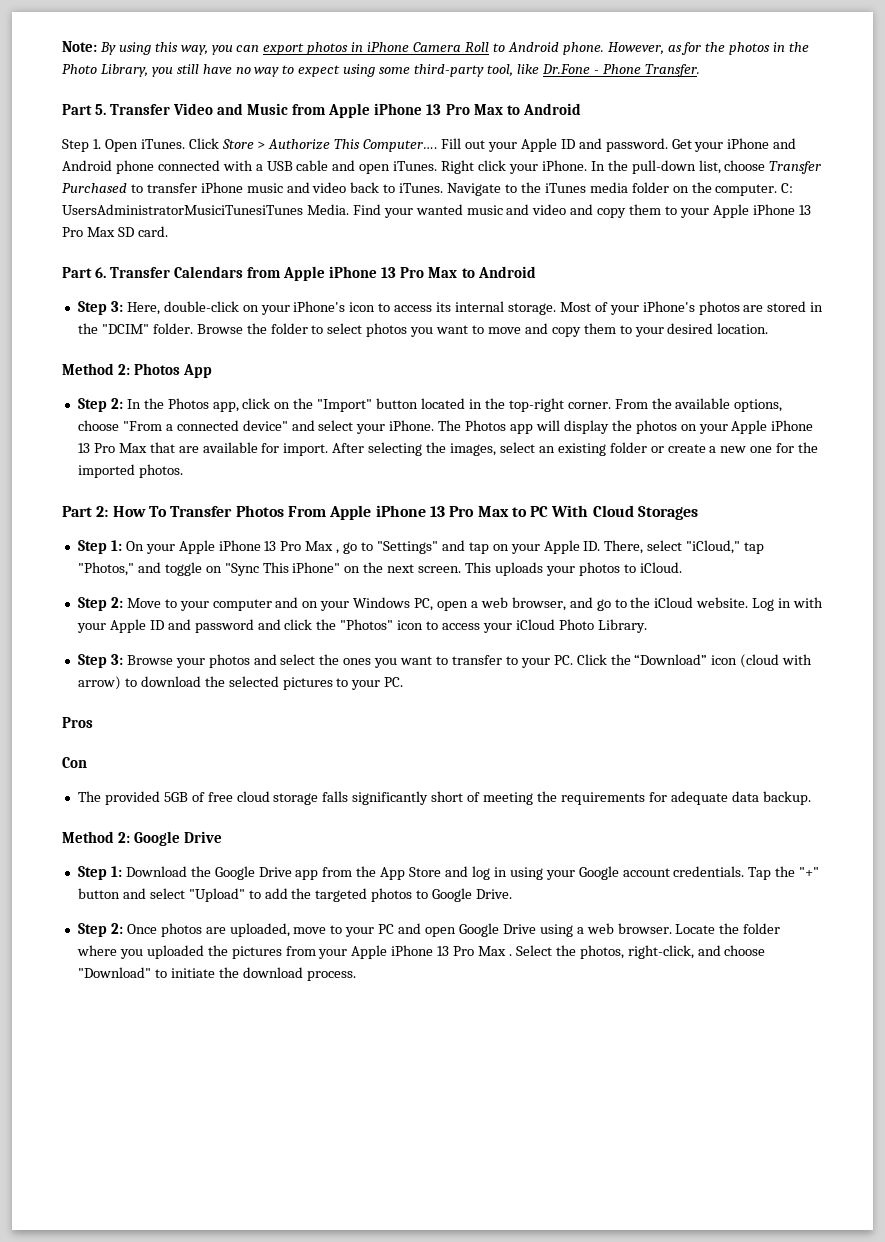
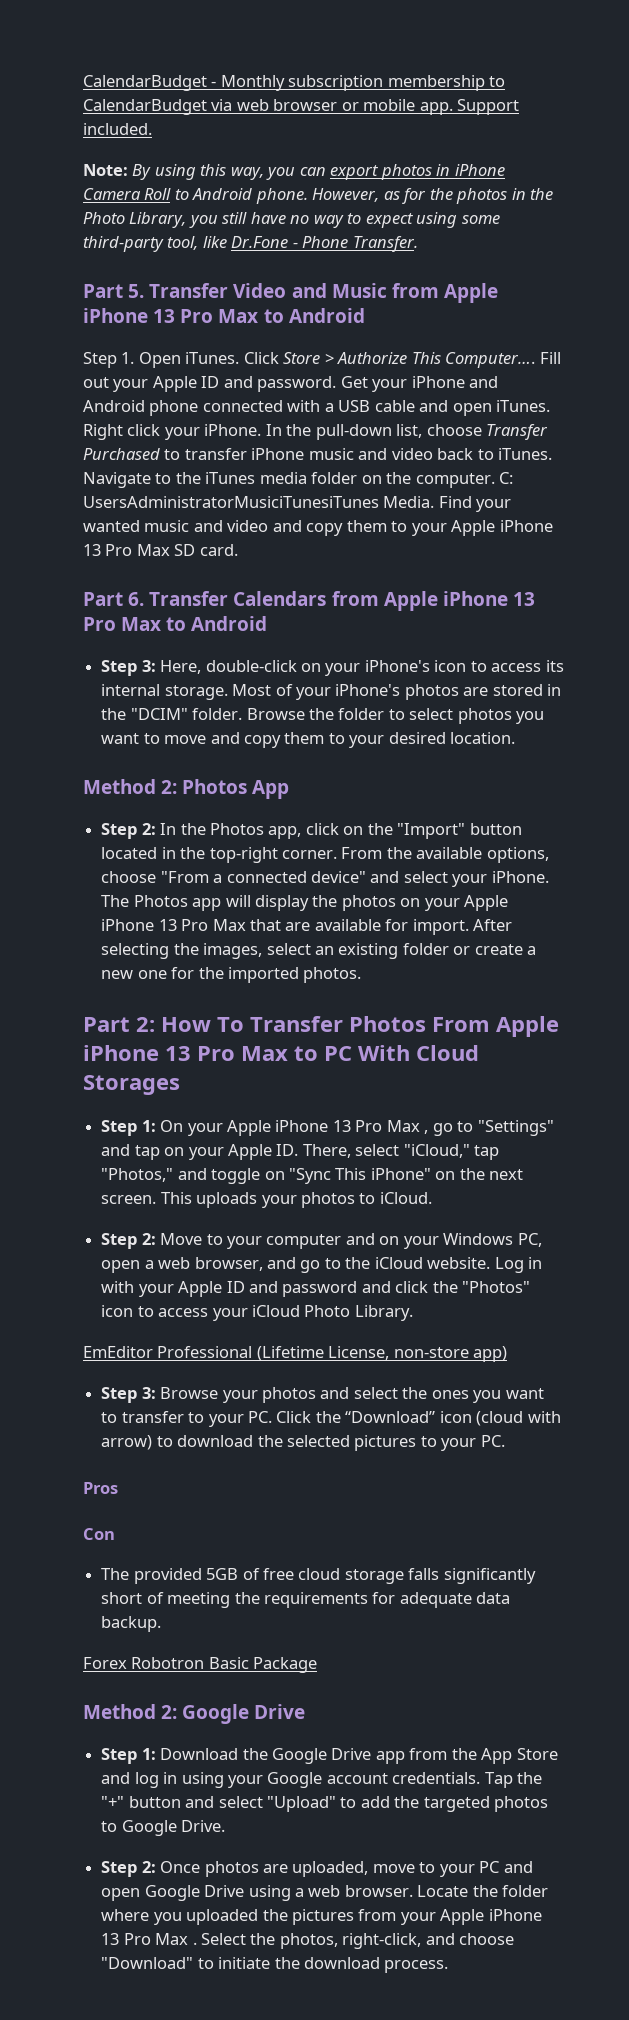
(62, 46) none -> [83,75,506,91] [83,99,520,115] [83,123,152,135] CalendarBudget - Monthly subscription membership to CalendarBudget via web browser or mobile app. Support included. //
(647, 626) none -> [83,1346,508,1362] // EmEditor Professional (Lifetime License, non-store app)
(811, 798) none -> [83,1657,318,1673] // Forex Robotron Basic Package

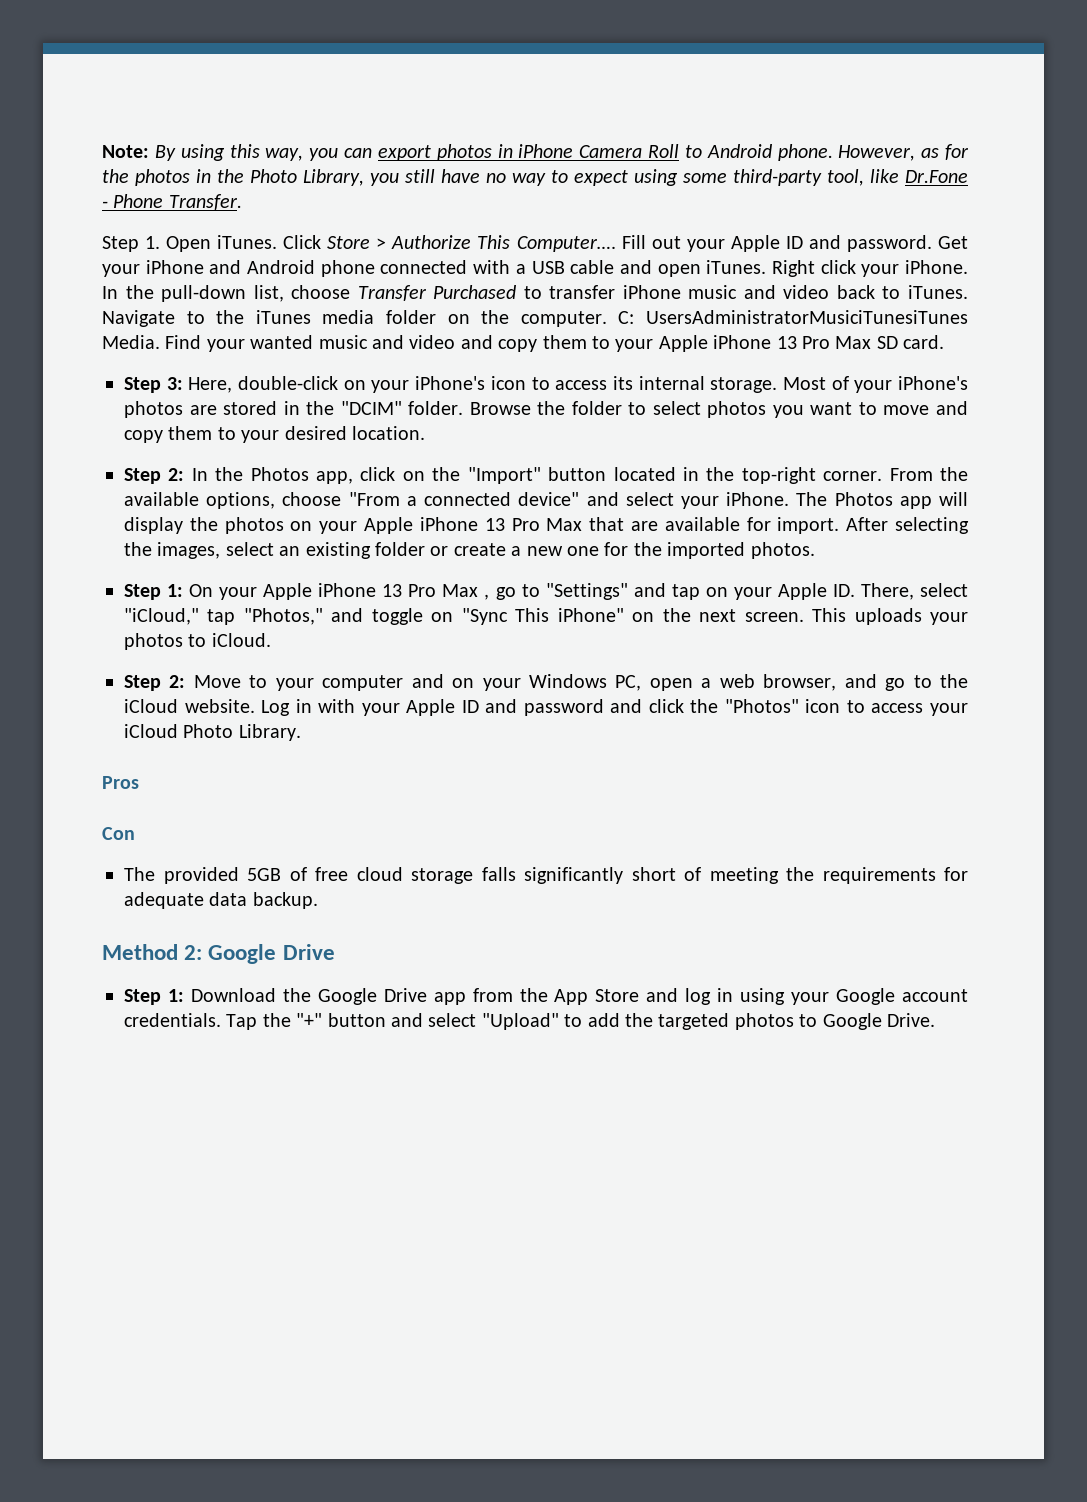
[83,75,506,91] [83,99,520,115] [83,123,152,135] CalendarBudget - Monthly subscription membership to CalendarBudget via web browser or mobile app. Support included. // -> (102, 151) none
[83,283,498,303] [83,308,365,323] // Part 5. Transfer Video and Music from Apple iPhone 13 Pro Max to Android -> (242, 202) none
[83,591,535,611] [83,616,268,631] // Part 6. Transfer Calendars from Apple iPhone 13 Pro Max to Android -> (945, 342) none
[83,779,290,799] // Method 2: Photos App -> (425, 433) none
[83,1016,559,1037] [83,1045,479,1061] [83,1075,180,1095] // Part 2: How To Transfer Photos From Apple iPhone 13 Pro Max to PC With Cloud Storages -> (815, 550) none
[83,1346,508,1362] [101,1387,544,1403] [101,1411,561,1427] [101,1435,505,1451] // EmEditor Professional (Lifetime License, non-store app) // Step 3: Browse your photos and select the ones you want to transfer to your PC. Click the “Download” icon (cloud with arrow) to download the selected pictures to your PC. -> (301, 732) none
[83,1657,318,1673] // Forex Robotron Basic Package -> (318, 900) none
[101,1861,533,1877] [101,1885,549,1901] [101,1909,542,1925] [101,1933,515,1949] [101,1957,449,1973] // Step 2: Once photos are uploaded, move to your PC and open Google Drive using a web browser. Locate the folder where you uploaded the pictures from your Apple iPhone 13 Pro Max . Select the photos, right-click, and choose "Download" to initiate the download process. -> (935, 1020) none

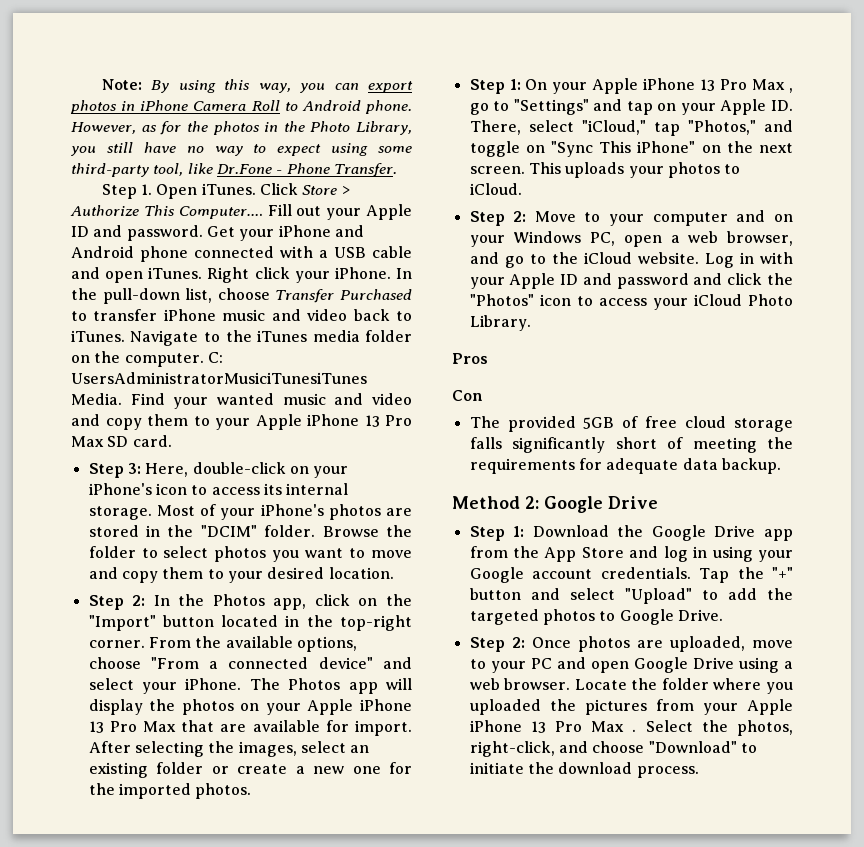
(935, 1020) none -> [469,636,793,652] [469,657,793,673] [469,678,793,694] [469,699,793,715] [469,720,793,736] [469,741,757,757] [469,762,699,778] // Step 2: Once photos are uploaded, move to your PC and open Google Drive using a web browser. Locate the folder where you uploaded the pictures from your Apple iPhone 13 Pro Max . Select the photos, right-click, and choose "Download" to initiate the download process.

